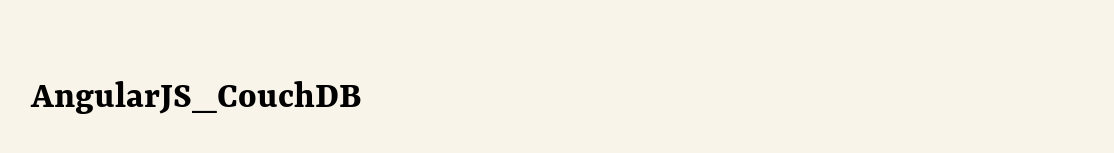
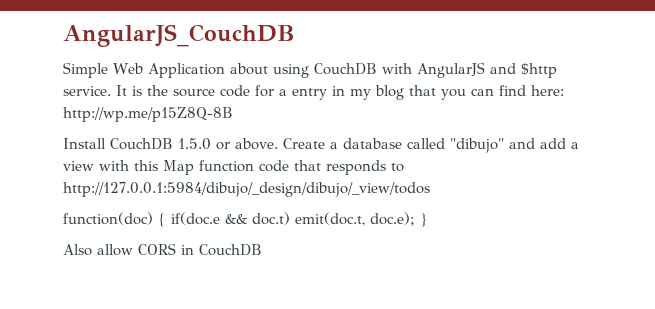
(362, 97) none -> [63,62,557,78] [63,85,564,100] [63,107,233,122] [63,138,579,153] [63,160,404,175] [63,182,430,197] [63,212,428,227] [63,243,262,256] // Simple Web Application about using CouchDB with AngularJS and $http service. It is the source code for a entry in my blog that you can find here: http://wp.me/p15Z8Q-8B // Install CouchDB 1.5.0 or above. Create a database called "dibujo" and add a view with this Map function code that responds to http://127.0.0.1:5984/dibujo/_design/dibujo/_view/todos // function(doc) { if(doc.e && doc.t) emit(doc.t, doc.e); } // Also allow CORS in CouchDB

